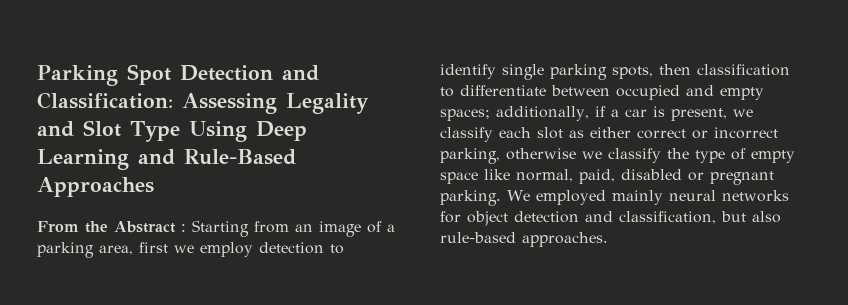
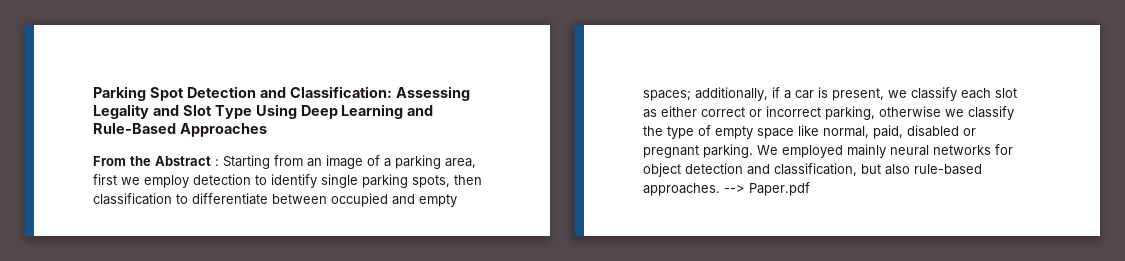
(608, 239) none -> [724,182,810,196] --> Paper.pdf

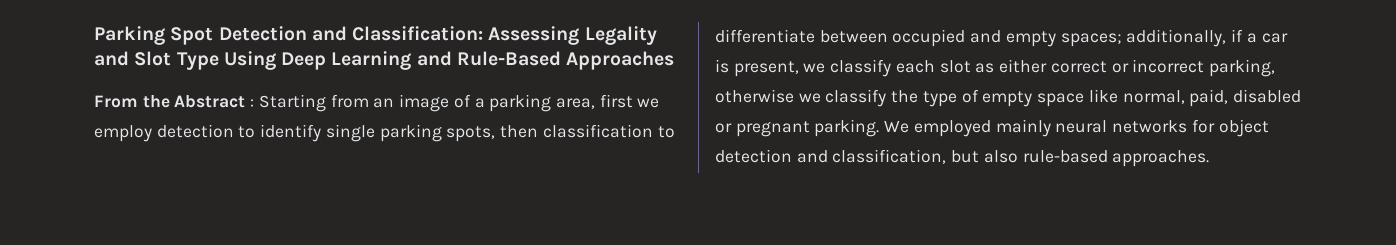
[724,182,810,196] --> Paper.pdf -> (1210, 158) none

